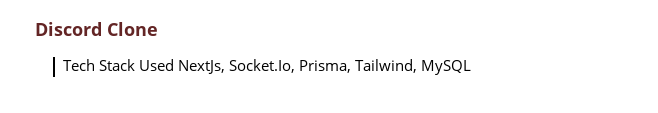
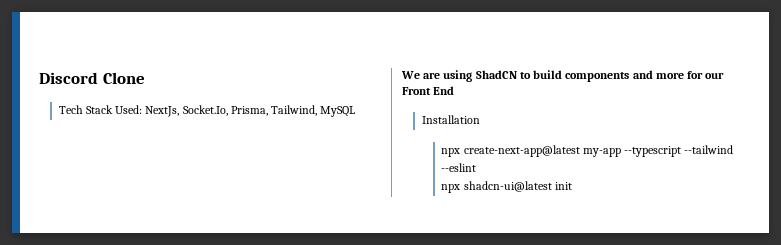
[139,59,175,71] Used -> [115,105,143,114] Used:
(472, 67) none -> [401,70,725,82] [402,86,455,95] [421,115,480,124] [441,145,734,157] [441,163,477,172] [441,181,572,193] // We are using ShadCN to build components and more for our Front End // Installation // npx create-next-app@latest my-app --typescript --tailwind --eslint // npx shadcn-ui@latest init

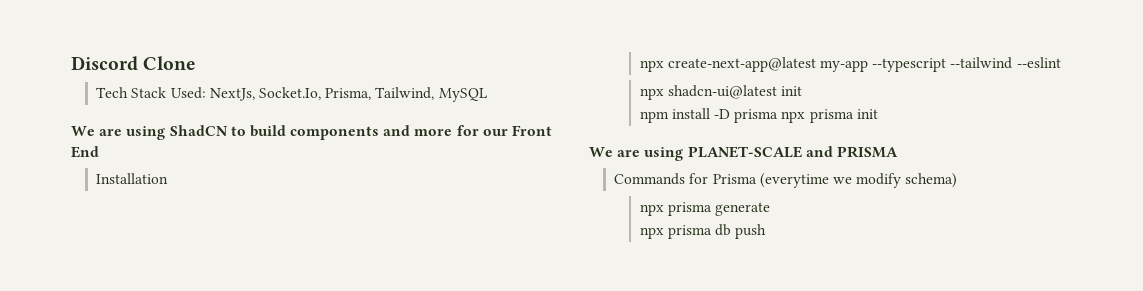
(572, 186) none -> [639,108,878,123] [589,146,898,161] [614,173,958,188] [639,202,770,216] [639,224,767,239] // npm install -D prisma npx prisma init // We are using PLANET-SCALE and PRISMA // Commands for Prisma (everytime we modify schema) // npx prisma generate // npx prisma db push

